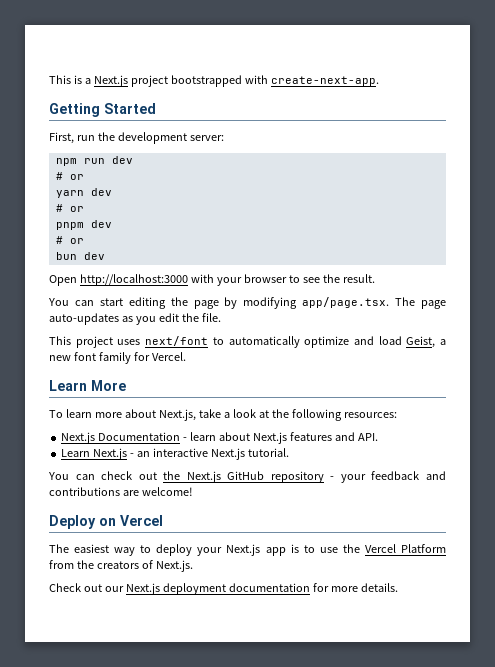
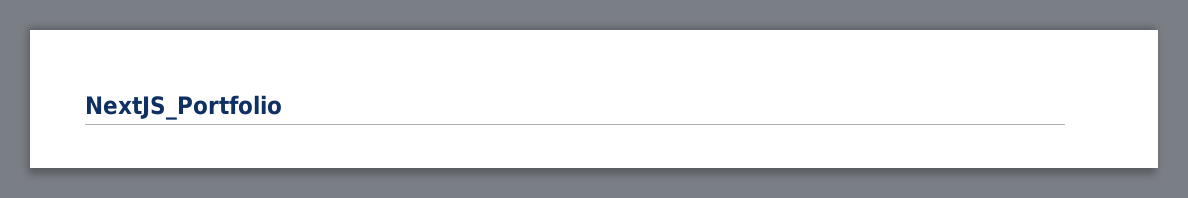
[49,75,379,87] [49,103,156,117] [49,132,224,144] [55,156,133,166] [55,172,84,180] [55,188,112,198] [55,204,84,212] [55,220,112,230] [55,236,84,244] [55,252,105,260] [49,274,375,286] [48,297,446,309] [49,313,221,325] [49,336,446,348] [49,352,186,364] [49,380,126,391] [49,409,397,421] [61,432,378,444] [61,448,289,460] [48,471,446,483] [49,487,193,496] [49,515,163,529] [49,544,446,556] [49,560,193,572] [49,583,398,595] This is a Next.js project bootstrapped with create-next-app. // Getting Started // First, run the development server: // npm run dev // # or // yarn dev // # or // pnpm dev // # or // bun dev // Open http://localhost:3000 with your browser to see the result. // You can start editing the page by modifying app/page.tsx. The page auto-updates as you edit the file. // This project uses next/font to automatically optimize and load Geist, a new font family for Vercel. // Learn More // To learn more about Next.js, take a look at the following resources: // Next.js Documentation - learn about Next.js features and API. // Learn Next.js - an interactive Next.js tutorial. // You can check out the Next.js GitHub repository - your feedback and contributions are welcome! // Deploy on Vercel // The easiest way to deploy your Next.js app is to use the Vercel Platform from the creators of Next.js. // Check out our Next.js deployment documentation for more details. -> [85,95,282,120] NextJS_Portfolio

